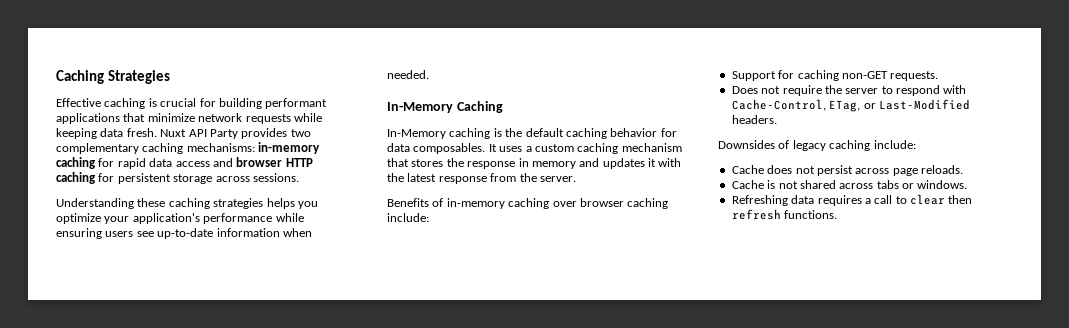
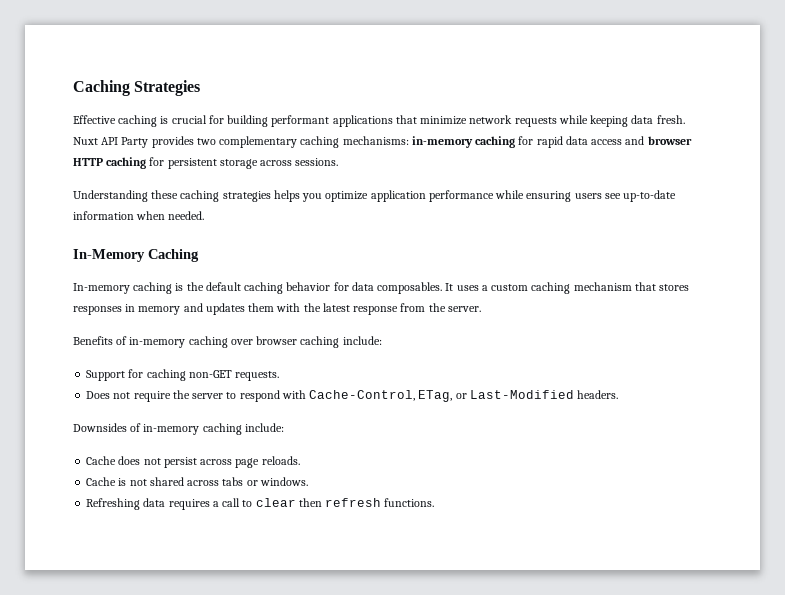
[104,213,200,224] your application's -> [370,190,426,202] application
[387,129,446,139] In-Memory -> [73,283,130,294] In-memory
[446,158,516,169] the response -> [73,306,122,315] responses
[648,158,656,167] it -> [248,303,275,312] them
[792,140,826,151] legacy -> [143,424,200,435] in-memory

